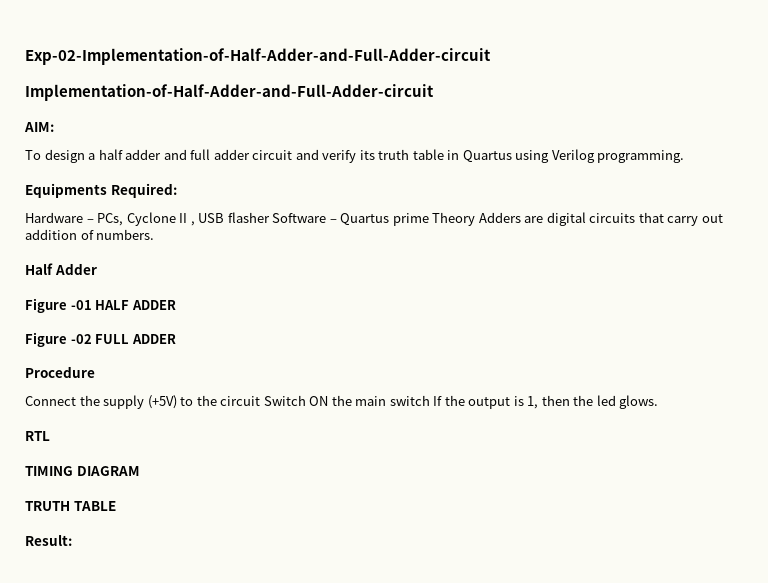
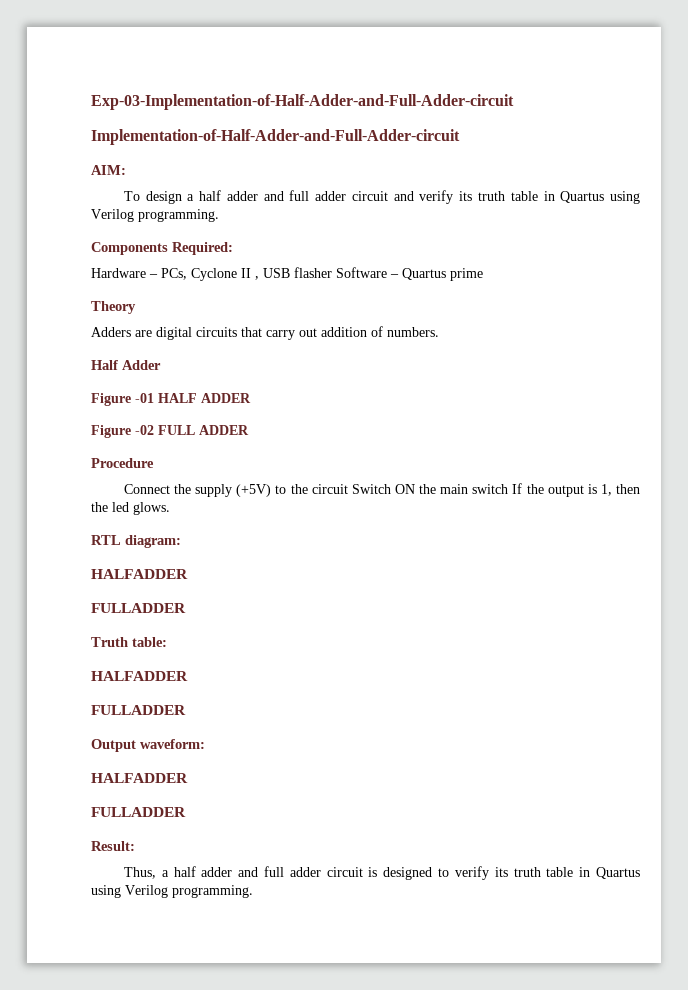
[25,48,491,65] Exp-02-Implementation-of-Half-Adder-and-Full-Adder-circuit -> [91,94,514,110] Exp-03-Implementation-of-Half-Adder-and-Full-Adder-circuit
[25,183,107,198] Equipments -> [91,242,168,255] Components
(429, 219) none -> (483, 274) //
(476, 219) none -> (136, 307) //
[25,466,140,476] [25,501,116,511] [25,535,72,546] // TIMING DIAGRAM // TRUTH TABLE // Result: -> [125,535,181,548] [91,569,188,579] [91,603,186,613] [91,637,167,647] [91,671,188,681] [91,705,186,715] [91,739,205,752] [91,773,188,783] [91,807,186,817] [91,841,135,851] [123,866,640,880] [91,885,253,898] diagram: // HALFADDER // FULLADDER // Truth table: // HALFADDER // FULLADDER // Output waveform: // HALFADDER // FULLADDER // Result: // Thus, a half adder and full adder circuit is designed to verify its truth table in Quartus using Verilog programming.

